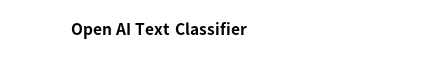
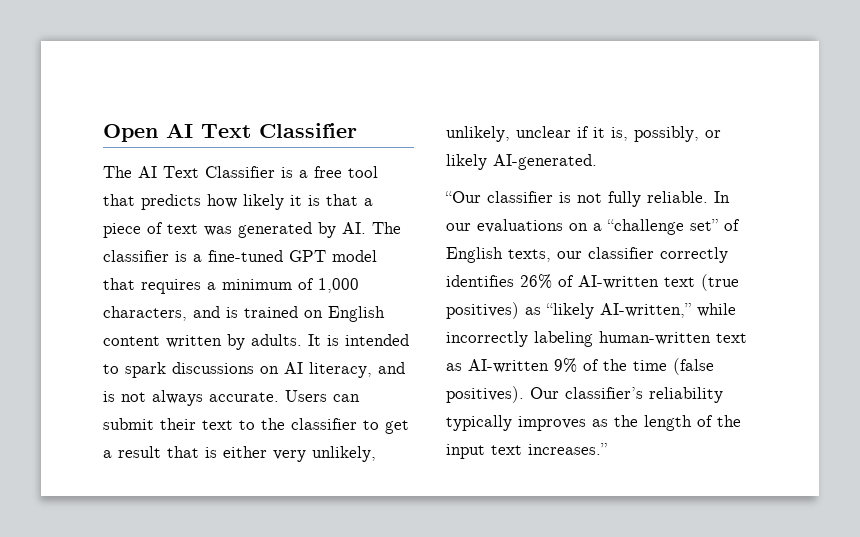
(247, 28) none -> [103,166,378,178] [103,194,373,210] [103,222,401,238] [103,250,377,262] [103,278,359,294] [103,306,385,322] [103,334,409,350] [103,362,405,378] [103,390,360,406] [103,418,409,434] [103,446,376,462] [446,126,721,142] [446,154,597,170] [445,191,730,207] [446,219,740,235] [446,247,728,263] [446,274,739,291] [446,302,736,319] [446,331,747,347] [446,358,714,375] [446,386,723,403] [446,415,741,431] [446,443,607,459] // The AI Text Classifier is a free tool that predicts how likely it is that a piece of text was generated by AI. The classifier is a fine-tuned GPT model that requires a minimum of 1,000 characters, and is trained on English content written by adults. It is intended to spark discussions on AI literacy, and is not always accurate. Users can submit their text to the classifier to get a result that is either very unlikely, unlikely, unclear if it is, possibly, or likely AI-generated. // “Our classifier is not fully reliable. In our evaluations on a “challenge set” of English texts, our classifier correctly identifies 26% of AI-written text (true positives) as “likely AI-written,” while incorrectly labeling human-written text as AI-written 9% of the time (false positives). Our classifier’s reliability typically improves as the length of the input text increases.”

